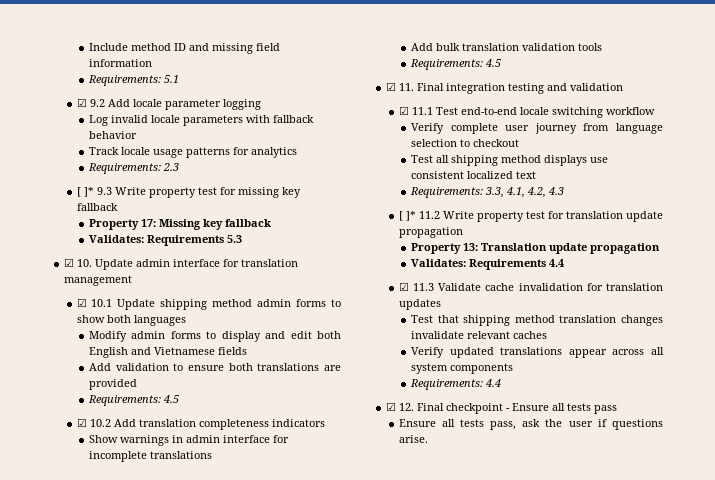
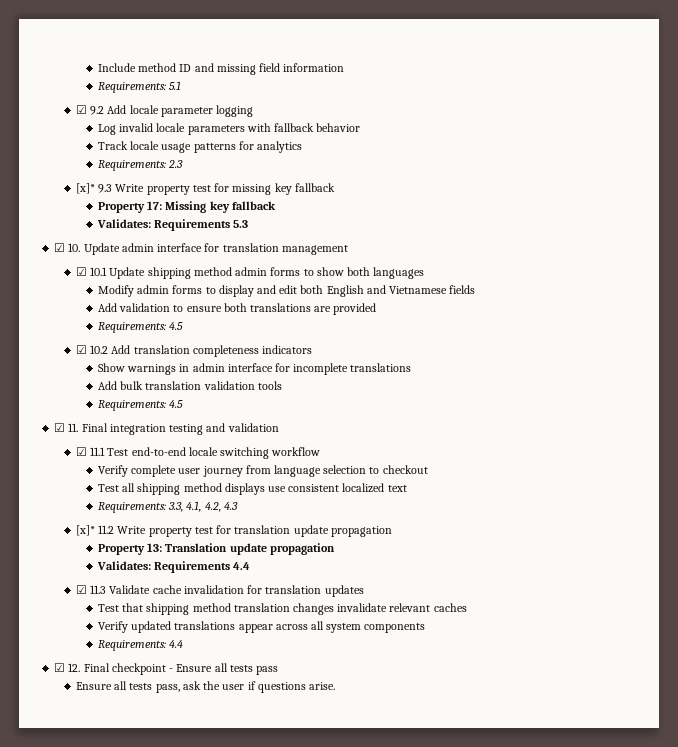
[76,187,94,197] [ ]* -> [75,183,95,194] [x]*
[398,211,416,221] [ ]* -> [75,525,95,536] [x]*

